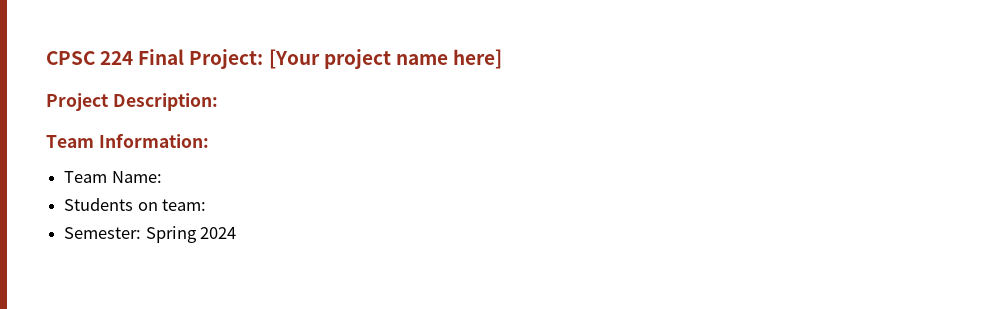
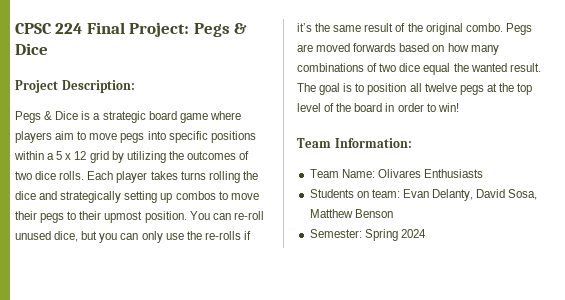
[268,49,502,69] [46,93,218,111] [Your project name here] // Project Description: -> [193,23,248,37] [15,43,48,55] [15,80,135,93] [15,111,241,123] [15,131,256,143] [14,151,250,163] [15,171,258,183] [15,191,259,203] [15,211,264,223] [15,231,251,243] [297,23,532,35] [297,43,499,55] [297,63,541,75] [297,83,533,95] [297,103,459,112] Pegs & Dice // Project Description: // Pegs & Dice is a strategic board game where players aim to move pegs into specific positions within a 5 x 12 grid by utilizing the outcomes of two dice rolls. Each player takes turns rolling the dice and strategically setting up combos to move their pegs to their upmost position. You can re-roll unused dice, but you can only use the re-rolls if it’s the same result of the original combo. Pegs are moved forwards based on how many combinations of two dice equal the wanted result. The goal is to position all twelve pegs at the top level of the board in order to win!
(162, 177) none -> [377,169,483,178] Olivares Enthusiasts
(207, 205) none -> [402,189,538,201] [309,209,393,218] Evan Delanty, David Sosa, Matthew Benson

